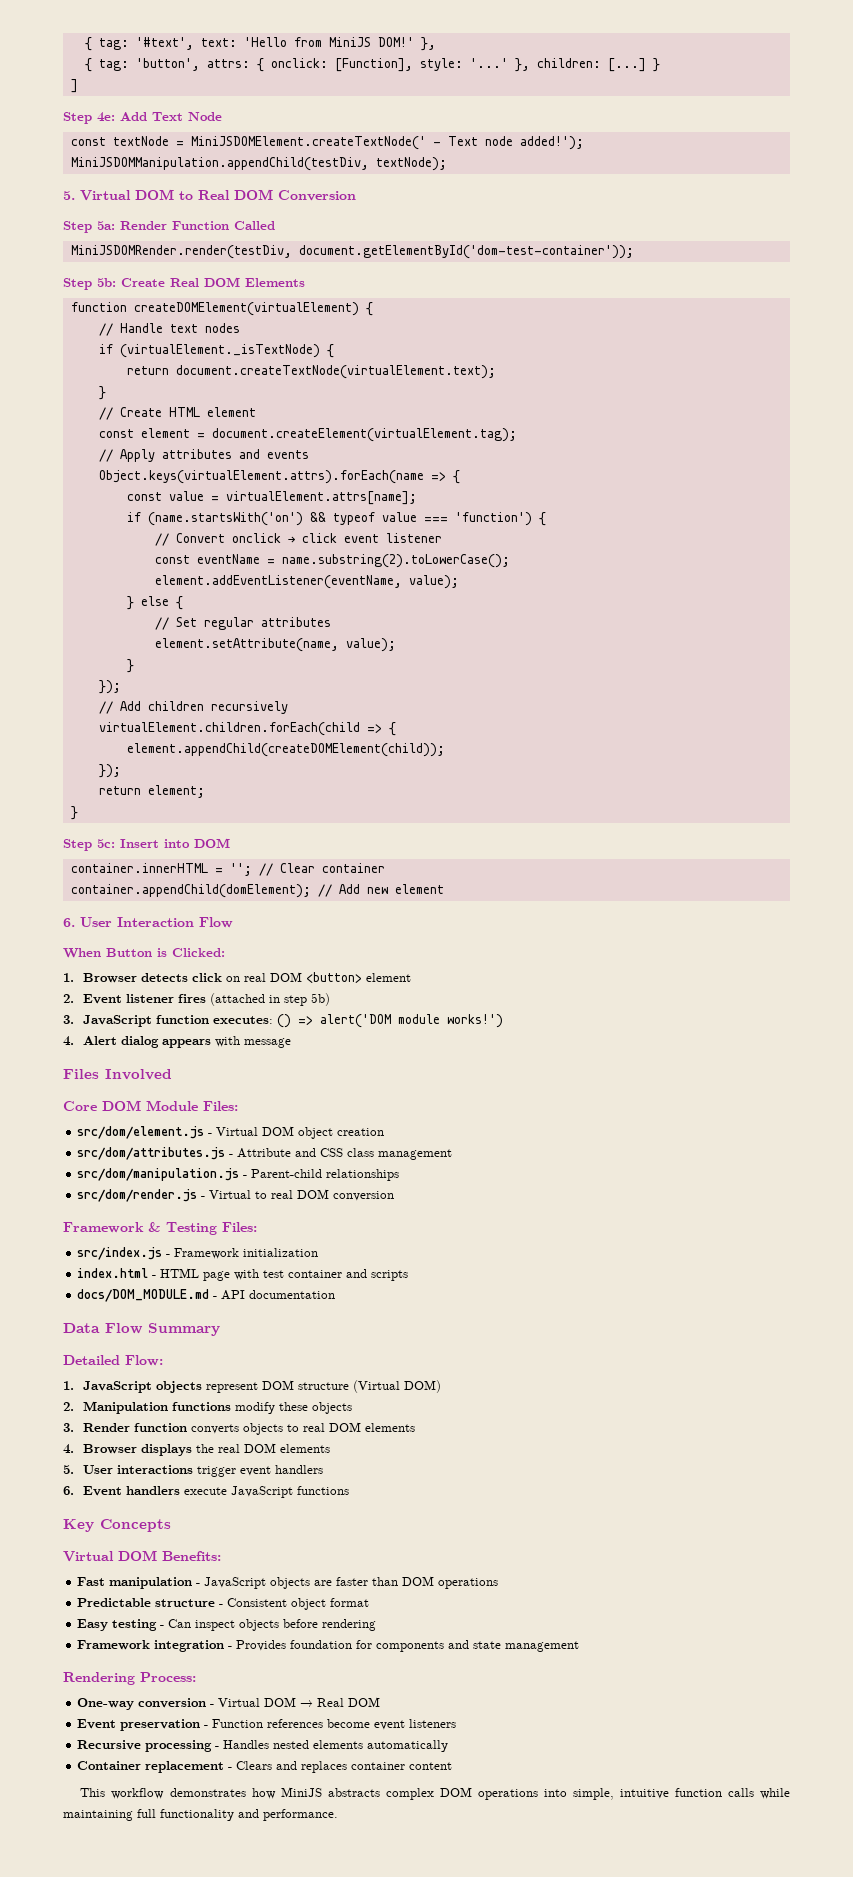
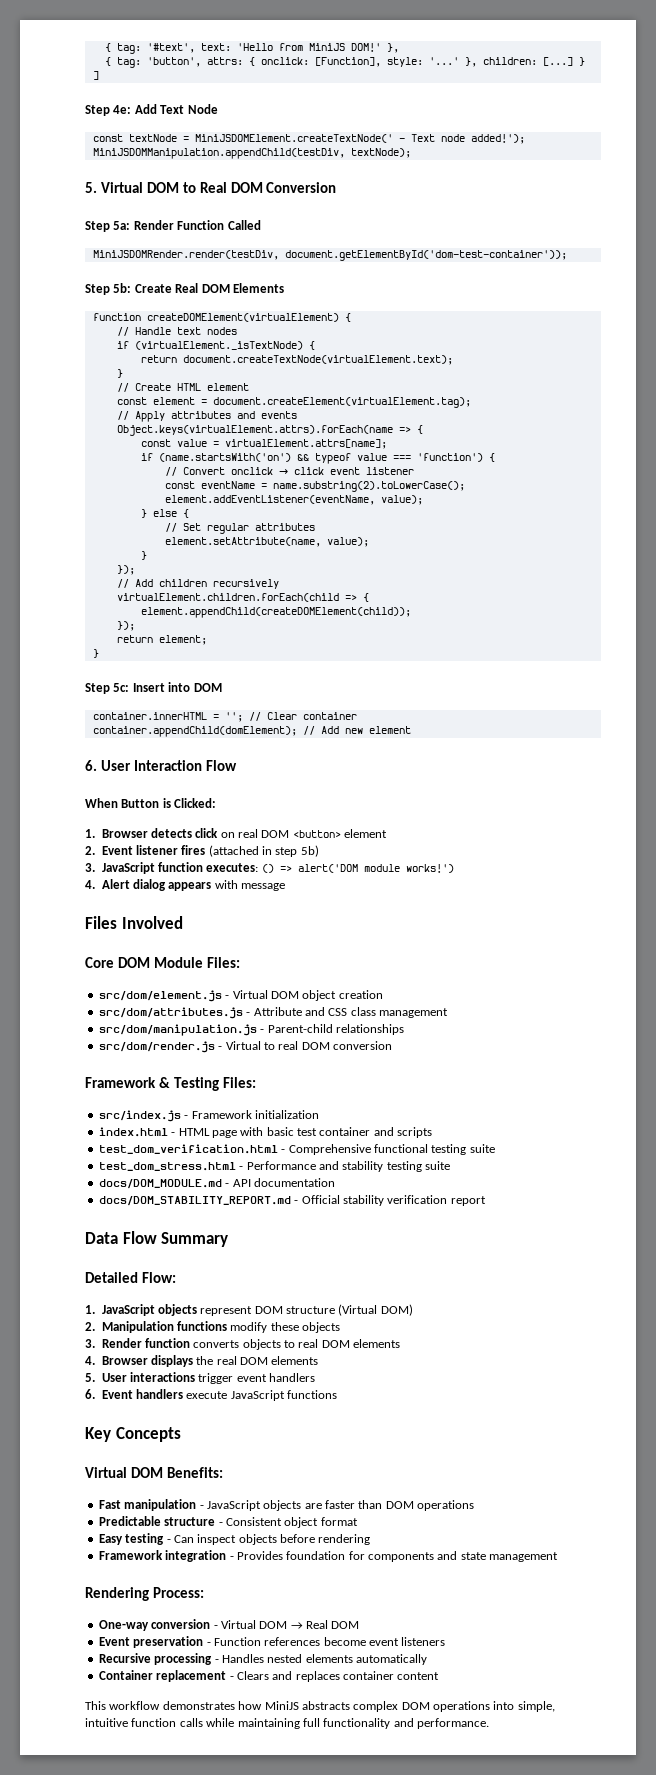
(260, 1274) none -> [266,1127,294,1136] basic
[77,1289,336,1302] docs/DOM_MODULE.md - API documentation -> [98,1144,495,1155] [98,1161,450,1172] [98,1178,335,1189] [98,1195,486,1206] test_dom_verification.html - Comprehensive functional testing suite // test_dom_stress.html - Performance and stability testing suite // docs/DOM_MODULE.md - API documentation // docs/DOM_STABILITY_REPORT.md - Official stability verification report

